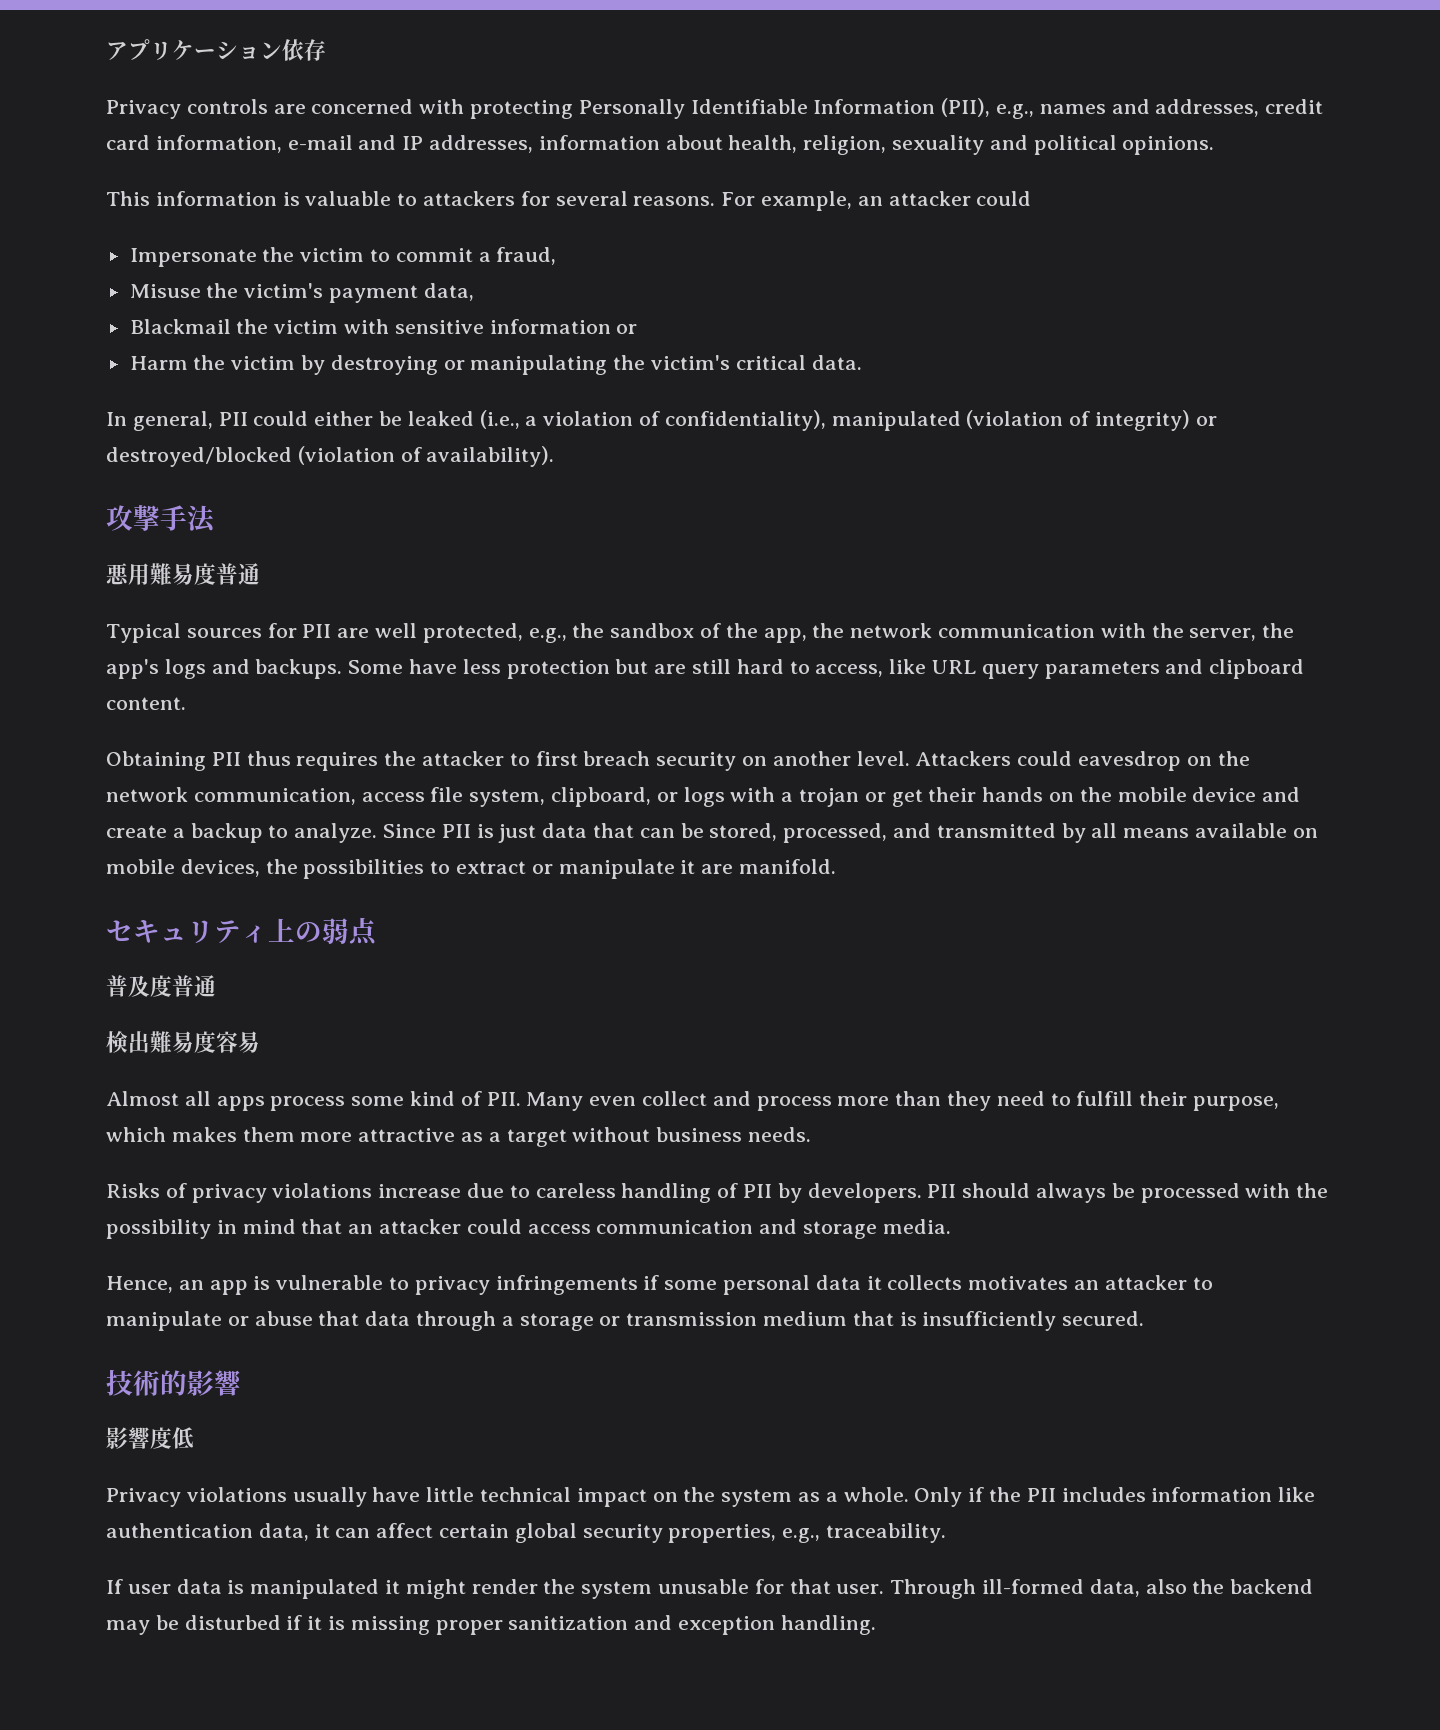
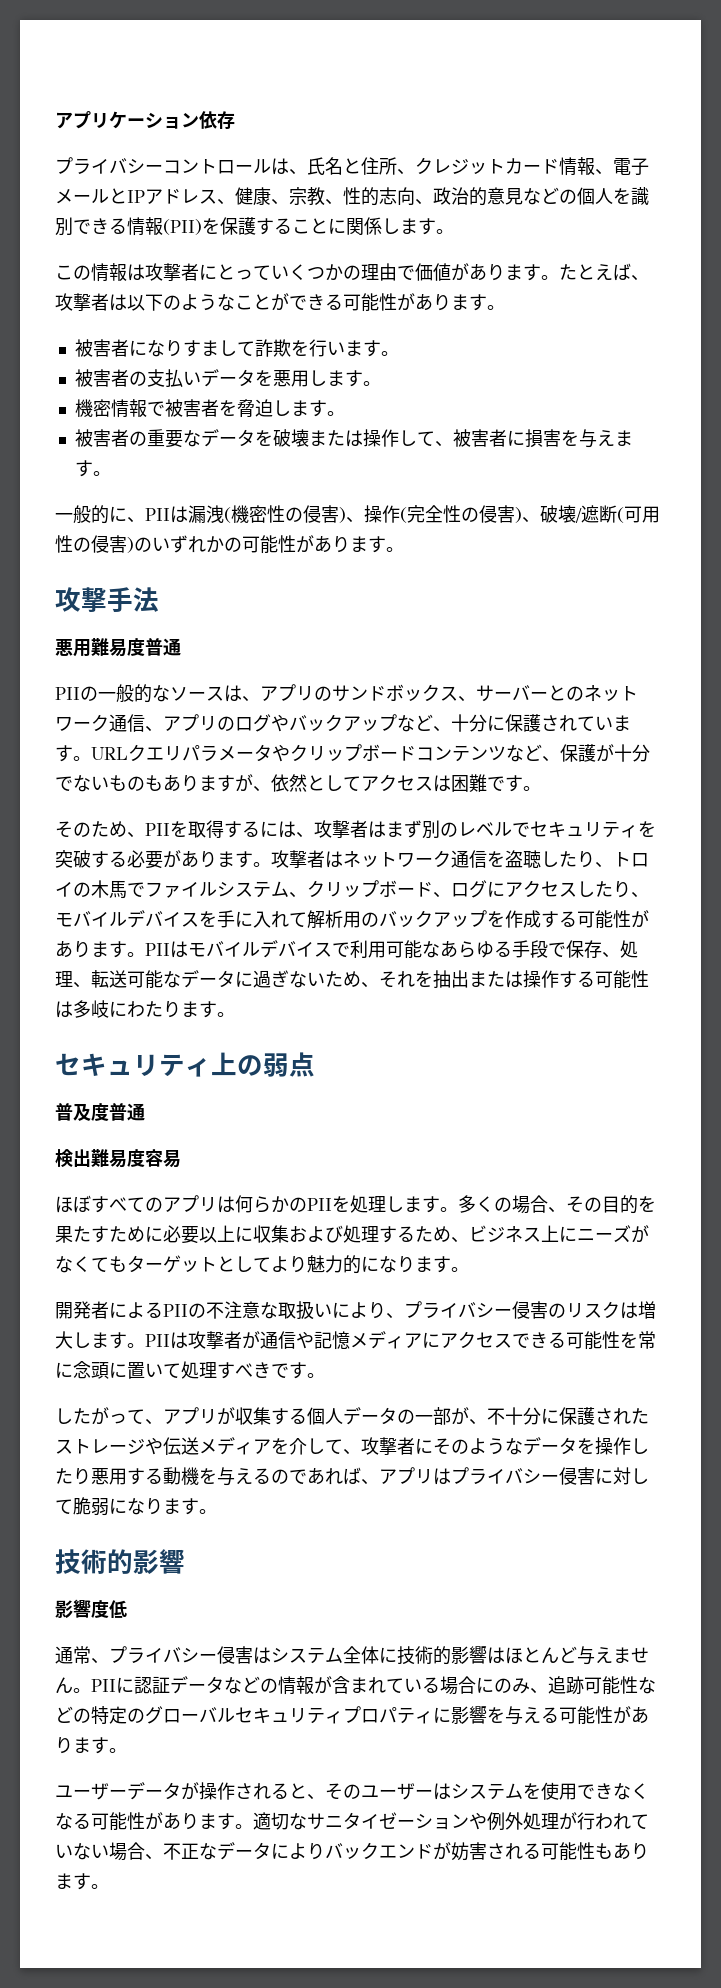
[106,98,1324,119] [106,135,1215,155] [106,191,1032,211] [129,247,557,267] [129,283,474,303] [129,319,638,334] [129,355,862,375] [106,410,1217,431] [106,446,555,467] Privacy controls are concerned with protecting Personally Identifiable Information (PII), e.g., names and addresses, credit card information, e-mail and IP addresses, information about health, religion, sexuality and political opinions. // This information is valuable to attackers for several reasons. For example, an attacker could // Impersonate the victim to commit a fraud, // Misuse the victim's payment data, // Blackmail the victim with sensitive information or // Harm the victim by destroying or manipulating the victim's critical data. // In general, PII could either be leaked (i.e., a violation of confidentiality), manipulated (violation of integrity) or destroyed/blocked (violation of availability). -> [55,157,649,176] [55,187,649,206] [55,217,454,236] [55,263,649,282] [55,293,505,312] [74,339,399,357] [74,369,381,387] [74,399,345,418] [74,429,633,448] [74,460,111,477] [55,505,660,524] [55,535,404,554] プライバシーコントロールは、氏名と住所、クレジットカード情報、電子メールとIPアドレス、健康、宗教、性的志向、政治的意見などの個人を識別できる情報(PII)を保護することに関係します。 // この情報は攻撃者にとっていくつかの理由で価値があります。たとえば、攻撃者は以下のようなことができる可能性があります。 // 被害者になりすまして詐欺を行います。 // 被害者の支払いデータを悪用します。 // 機密情報で被害者を脅迫します。 // 被害者の重要なデータを破壊または操作して、被害者に損害を与えます。 // 一般的に、PIIは漏洩(機密性の侵害)、操作(完全性の侵害)、破壊/遮断(可用性の侵害)のいずれかの可能性があります。
[106,623,1295,643] [106,659,1305,679] [106,697,186,710] [106,751,1250,771] [106,787,1301,807] [106,823,1318,843] [106,859,837,879] Typical sources for PII are well protected, e.g., the sandbox of the app, the network communication with the server, the app's logs and backups. Some have less protection but are still hard to access, like URL query parameters and clipboard content. // Obtaining PII thus requires the attacker to first breach security on another level. Attackers could eavesdrop on the network communication, access file system, clipboard, or logs with a trojan or get their hands on the mobile device and create a backup to analyze. Since PII is just data that can be stored, processed, and transmitted by all means available on mobile devices, the possibilities to extract or manipulate it are manifold. -> [55,684,638,703] [55,714,631,732] [55,744,650,762] [55,774,541,792] [55,820,656,839] [55,850,649,869] [55,880,649,899] [55,910,649,929] [55,940,638,959] [55,970,649,989] [55,1000,235,1018] PIIの一般的なソースは、アプリのサンドボックス、サーバーとのネットワーク通信、アプリのログやバックアップなど、十分に保護されています。URLクエリパラメータやクリップボードコンテンツなど、保護が十分でないものもありますが、依然としてアクセスは困難です。 // そのため、PIIを取得するには、攻撃者はまず別のレベルでセキュリティを突破する必要があります。攻撃者はネットワーク通信を盗聴したり、トロイの木馬でファイルシステム、クリップボード、ログにアクセスしたり、モバイルデバイスを手に入れて解析用のバックアップを作成する可能性があります。PIIはモバイルデバイスで利用可能なあらゆる手段で保存、処理、転送可能なデータに過ぎないため、それを抽出または操作する可能性は多岐にわたります。
[106,1091,1280,1111] [106,1127,812,1147] [106,1183,1329,1203] [106,1219,951,1239] [106,1275,1213,1295] [106,1311,1145,1331] Almost all apps process some kind of PII. Many even collect and process more than they need to fulfill their purpose, which makes them more attractive as a target without business needs. // Risks of privacy violations increase due to careless handling of PII by developers. PII should always be processed with the possibility in mind that an attacker could access communication and storage media. // Hence, an app is vulnerable to privacy infringements if some personal data it collects motivates an attacker to manipulate or abuse that data through a storage or transmission medium that is insufficiently secured. -> [55,1195,656,1214] [55,1225,649,1244] [55,1255,469,1274] [55,1301,656,1320] [55,1331,656,1350] [55,1361,325,1379] [55,1407,649,1425] [55,1437,649,1455] [55,1467,649,1486] [55,1497,217,1516] ほぼすべてのアプリは何らかのPIIを処理します。多くの場合、その目的を果たすために必要以上に収集および処理するため、ビジネス上にニーズがなくてもターゲットとしてより魅力的になります。 // 開発者によるPIIの不注意な取扱いにより、プライバシー侵害のリスクは増大します。PIIは攻撃者が通信や記憶メディアにアクセスできる可能性を常に念頭に置いて処理すべきです。 // したがって、アプリが収集する個人データの一部が、不十分に保護されたストレージや伝送メディアを介して、攻撃者にそのようなデータを操作したり悪用する動機を与えるのであれば、アプリはプライバシー侵害に対して脆弱になります。
[106,1487,1316,1507] [106,1523,947,1543] [106,1579,1314,1599] [106,1615,876,1635] Privacy violations usually have little technical impact on the system as a whole. Only if the PII includes information like authentication data, it can affect certain global security properties, e.g., traceability. // If user data is manipulated it might render the system unusable for that user. Through ill-formed data, also the backend may be disturbed if it is missing proper sanitization and exception handling. -> [55,1646,649,1665] [55,1676,656,1695] [55,1706,649,1725] [55,1737,127,1754] [55,1782,649,1800] [55,1812,649,1831] [55,1842,649,1861] [55,1873,109,1890] 通常、プライバシー侵害はシステム全体に技術的影響はほとんど与えません。PIIに認証データなどの情報が含まれている場合にのみ、追跡可能性などの特定のグローバルセキュリティプロパティに影響を与える可能性があります。 // ユーザーデータが操作されると、そのユーザーはシステムを使用できなくなる可能性があります。適切なサニタイゼーションや例外処理が行われていない場合、不正なデータによりバックエンドが妨害される可能性もあります。

